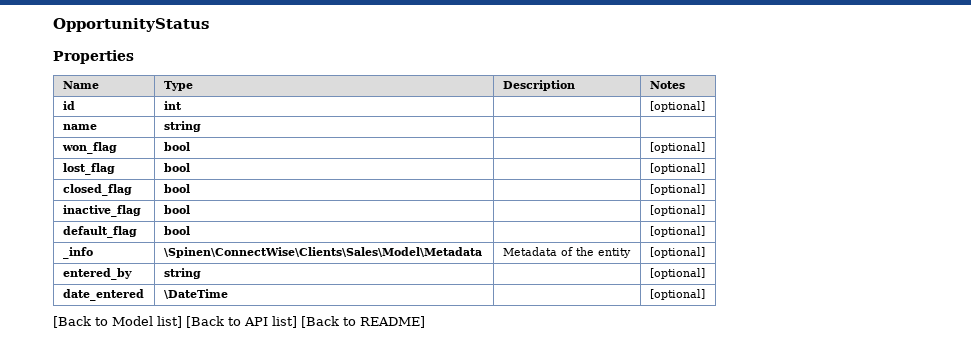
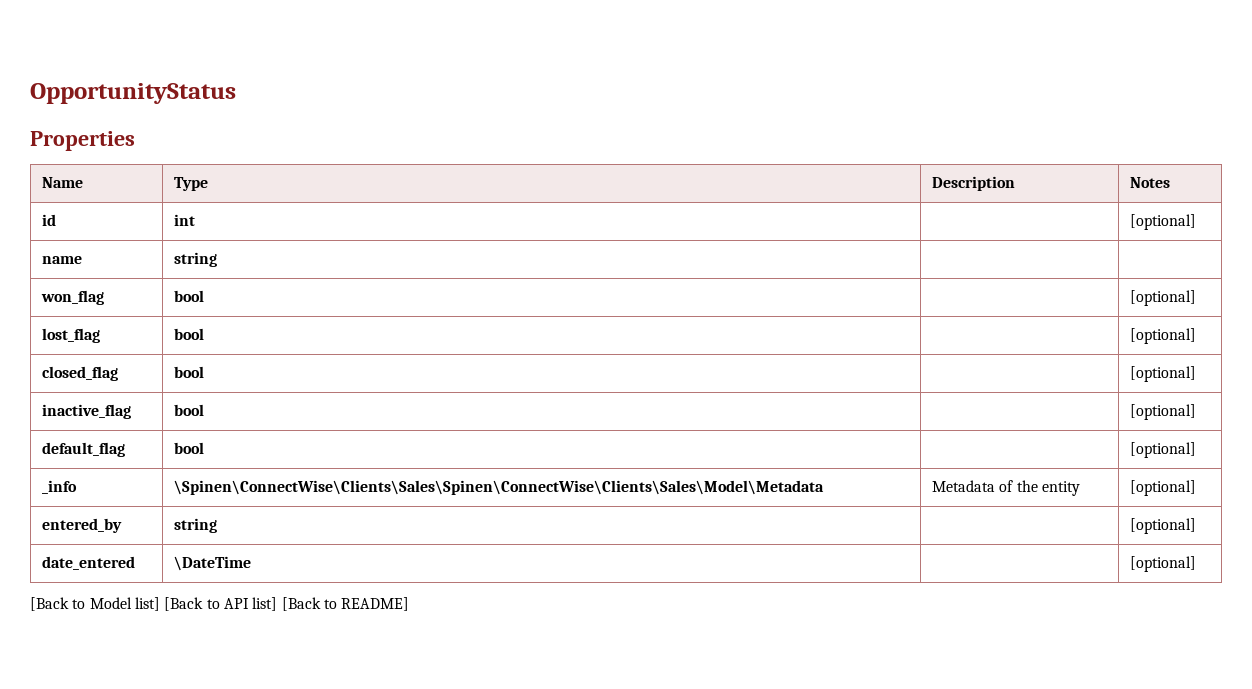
[163,247,482,258] \Spinen\ConnectWise\Clients\Sales\Model\Metadata -> [173,480,824,495] \Spinen\ConnectWise\Clients\Sales\Spinen\ConnectWise\Clients\Sales\Model\Metadata

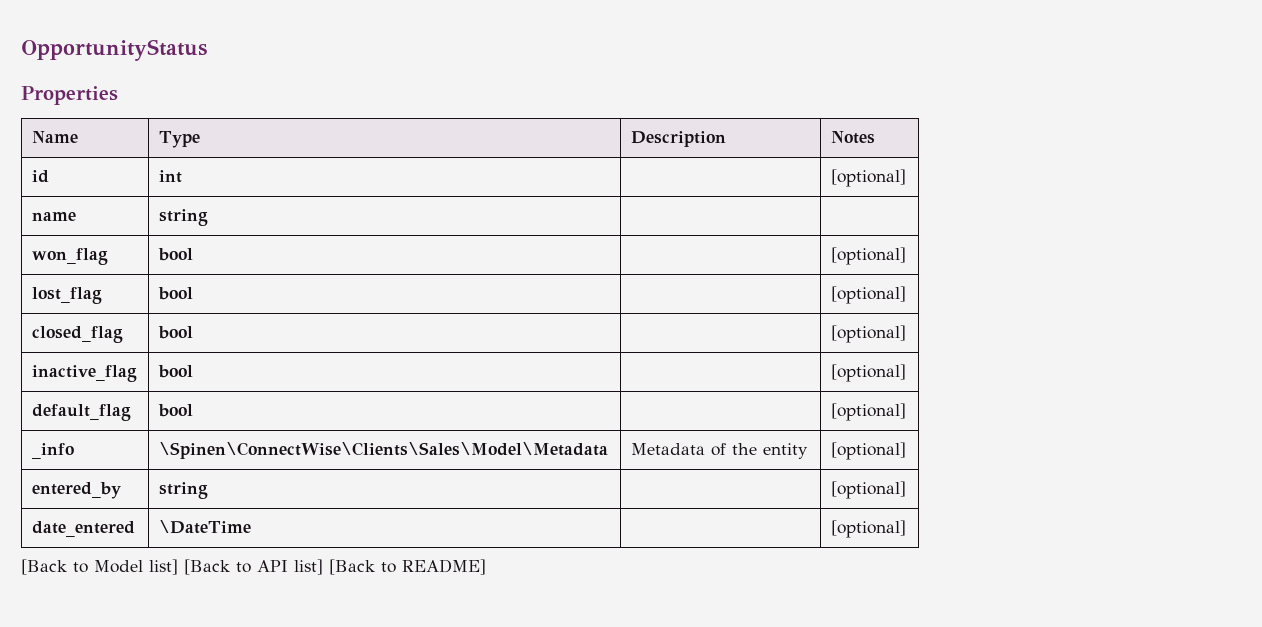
[173,480,824,495] \Spinen\ConnectWise\Clients\Sales\Spinen\ConnectWise\Clients\Sales\Model\Metadata -> [158,442,608,459] \Spinen\ConnectWise\Clients\Sales\Model\Metadata

